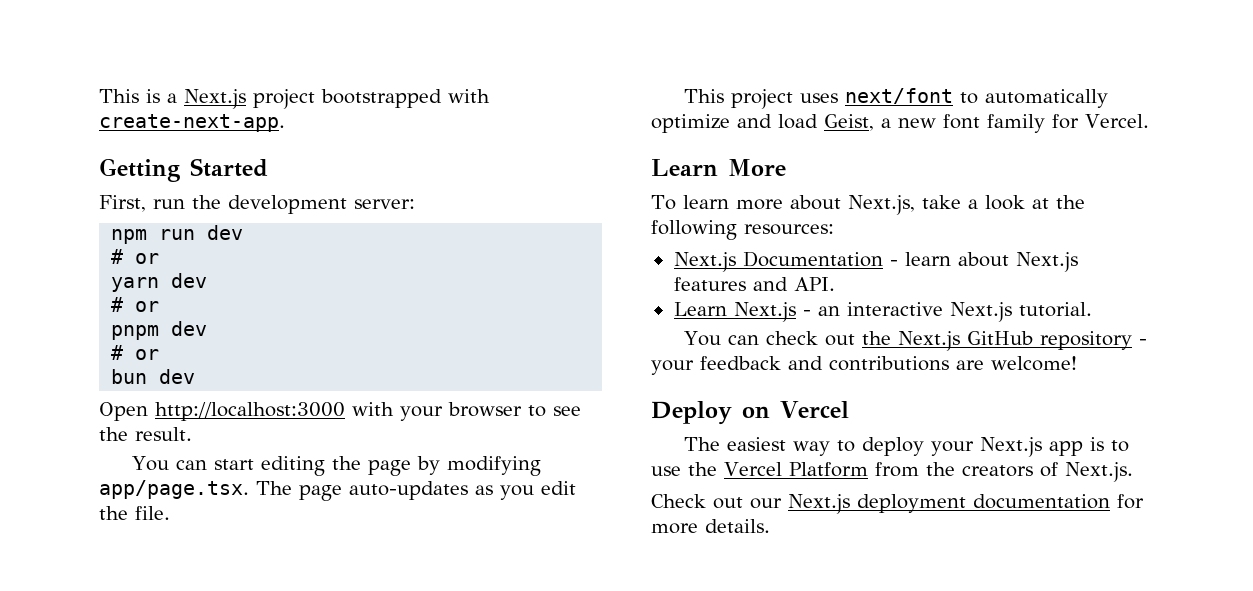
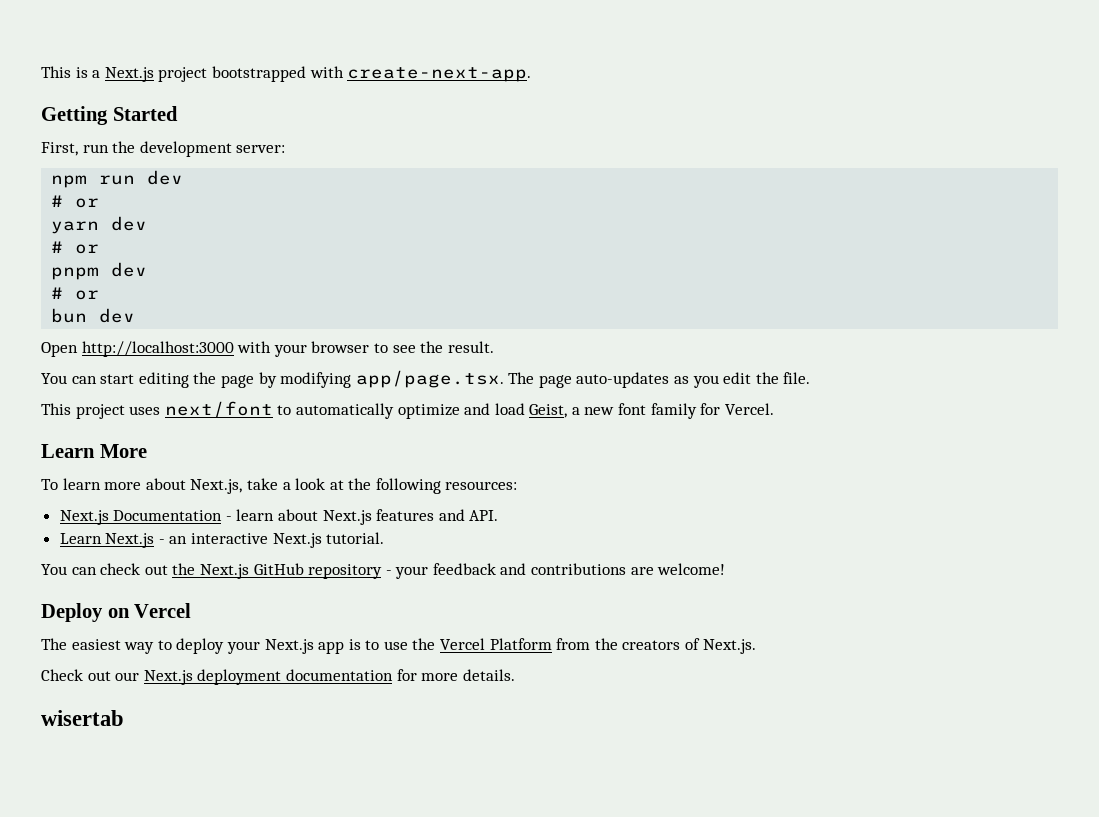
(770, 526) none -> [41,710,124,726] // wisertab

